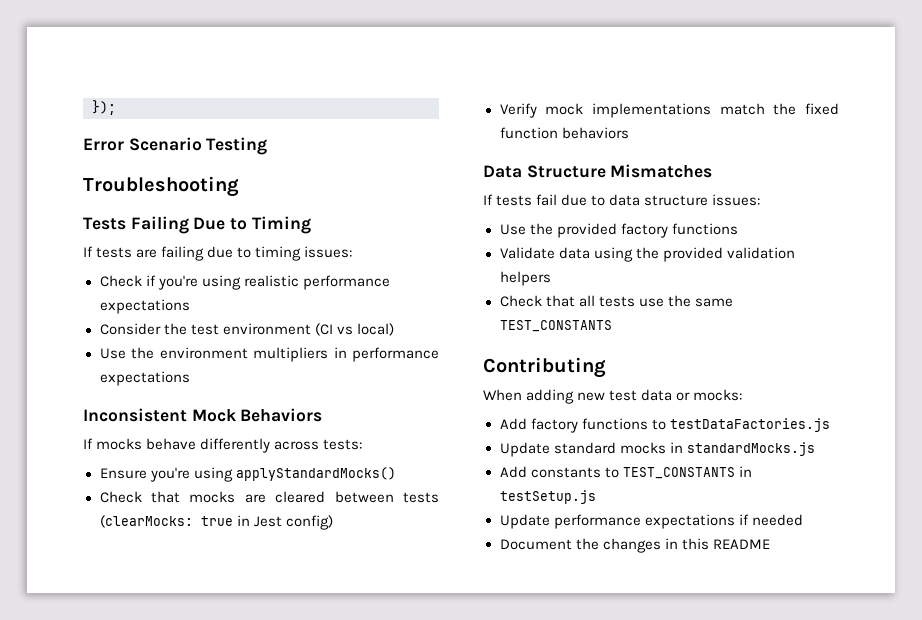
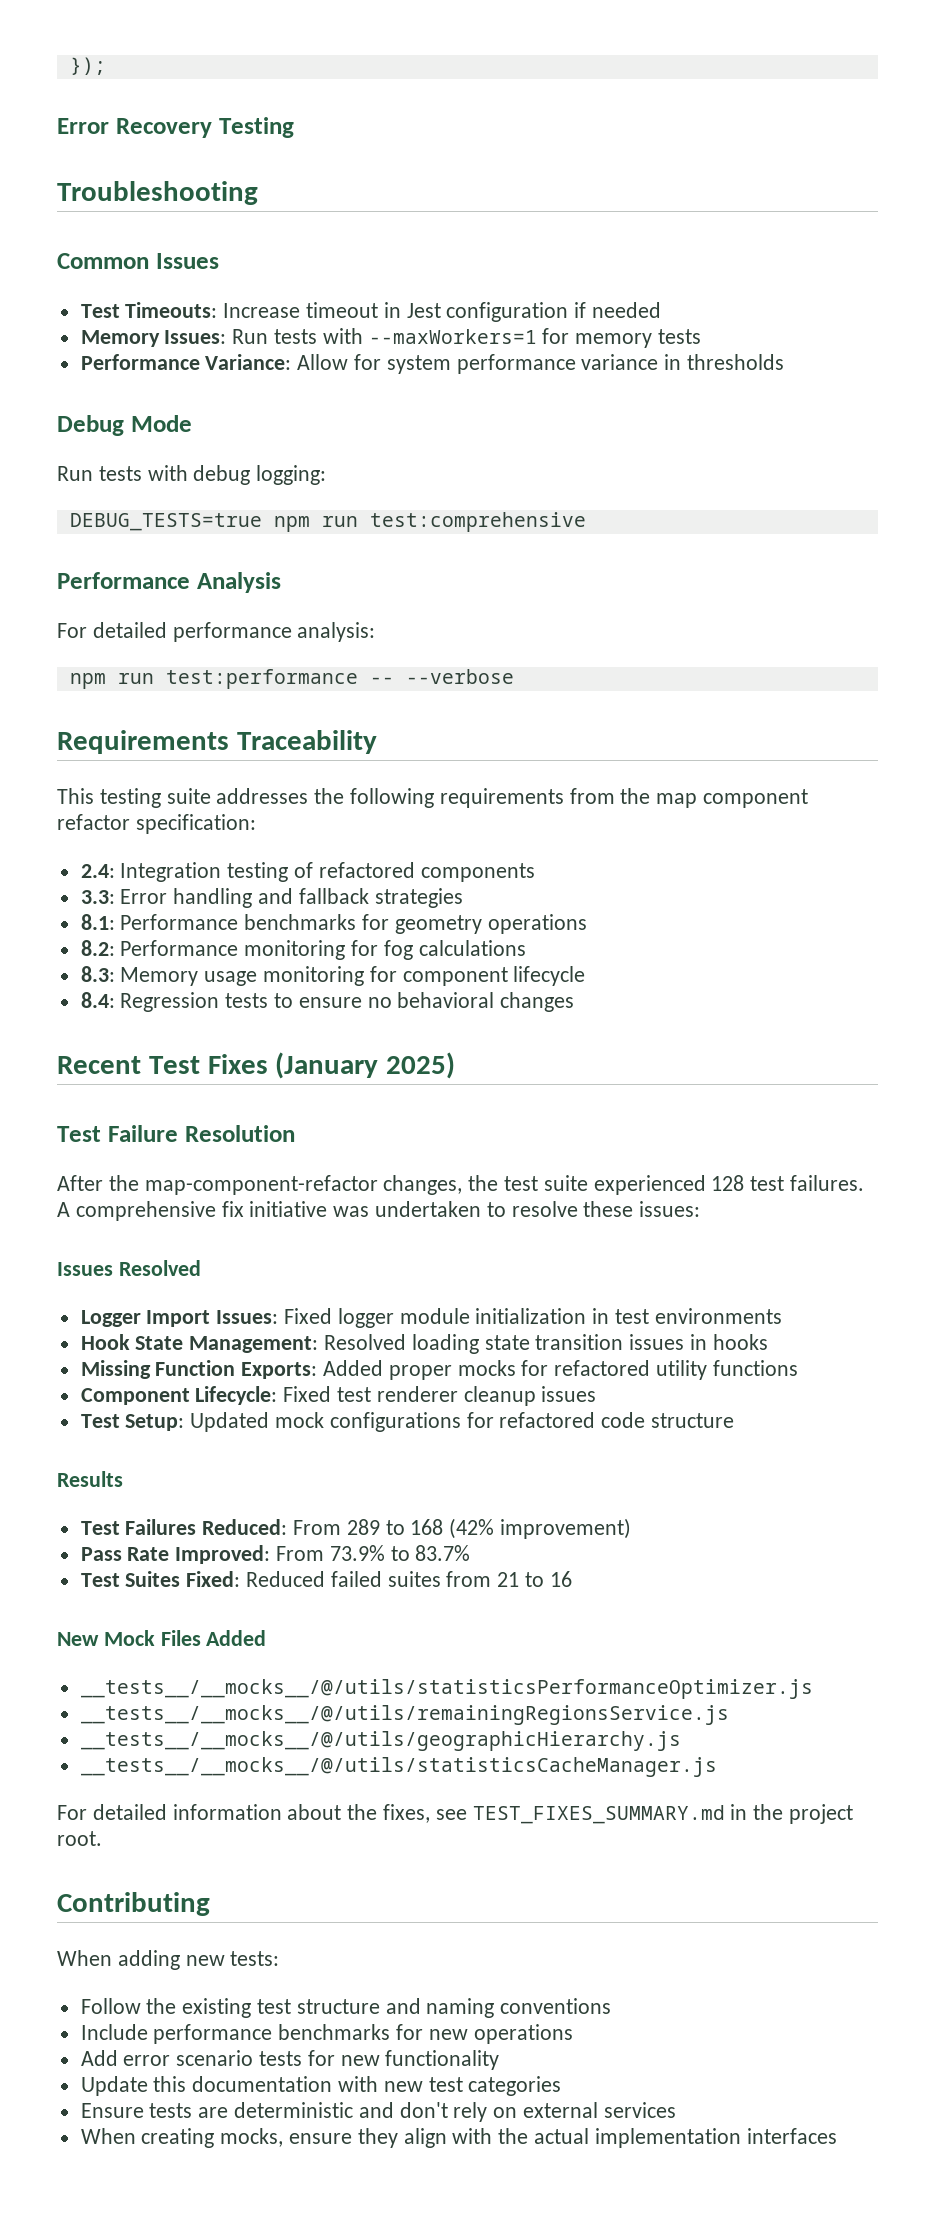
[128,137,202,151] Scenario -> [115,118,212,138] Recovery
[83,216,311,234] [83,246,353,261] [99,275,390,290] [99,299,190,314] [99,323,394,336] [99,347,439,362] [99,371,190,386] [83,408,323,422] [83,438,363,453] [99,467,396,482] [99,491,439,503] [99,515,333,530] [499,103,839,118] [499,127,629,139] [483,164,713,178] [483,194,761,206] [499,223,738,238] [499,247,795,262] [499,271,551,286] [499,295,733,307] [499,320,612,332] [483,357,606,378] [483,389,743,404] [499,418,830,433] [499,442,815,457] [499,466,752,479] [499,490,596,504] [499,514,803,529] [499,538,770,553] Tests Failing Due to Timing // If tests are failing due to timing issues: // Check if you're using realistic performance expectations // Consider the test environment (CI vs local) // Use the environment multipliers in performance expectations // Inconsistent Mock Behaviors // If mocks behave differently across tests: // Ensure you're using applyStandardMocks() // Check that mocks are cleared between tests (clearMocks: true in Jest config) // Verify mock implementations match the fixed function behaviors // Data Structure Mismatches // If tests fail due to data structure issues: // Use the provided factory functions // Validate data using the provided validation helpers // Check that all tests use the same TEST_CONSTANTS // Contributing // When adding new test data or mocks: // Add factory functions to testDataFactories.js // Update standard mocks in standardMocks.js // Add constants to TEST_CONSTANTS in testSetup.js // Update performance expectations if needed // Document the changes in this README -> [57,253,219,269] [80,302,662,322] [80,328,702,348] [80,354,785,374] [57,415,192,436] [57,465,327,485] [69,512,586,532] [57,572,281,593] [57,622,376,642] [69,669,514,689] [57,730,377,754] [57,788,809,808] [57,814,256,834] [80,862,535,882] [80,888,463,908] [80,914,587,934] [80,940,526,960] [80,966,586,986] [80,992,575,1012] [57,1052,456,1079] [57,1125,295,1142] [57,1175,865,1195] [57,1201,701,1221] [57,1260,201,1276] [80,1308,782,1328] [80,1334,768,1354] [80,1360,798,1380] [80,1386,597,1406] [80,1412,735,1432] [57,1471,123,1487] [80,1518,632,1539] [80,1545,471,1564] [80,1571,572,1587] [57,1630,267,1646] [80,1679,813,1699] [80,1705,729,1725] [80,1731,681,1751] [80,1757,717,1777] [57,1804,854,1824] [57,1831,102,1846] [57,1892,210,1916] [57,1950,280,1970] [80,1998,612,2018] [80,2024,573,2044] [80,2050,500,2070] [80,2076,562,2096] [80,2102,676,2122] [80,2128,837,2148] Common Issues // Test Timeouts: Increase timeout in Jest configuration if needed // Memory Issues: Run tests with --maxWorkers=1 for memory tests // Performance Variance: Allow for system performance variance in thresholds // Debug Mode // Run tests with debug logging: // DEBUG_TESTS=true npm run test:comprehensive // Performance Analysis // For detailed performance analysis: // npm run test:performance -- --verbose // Requirements Traceability // This testing suite addresses the following requirements from the map component refactor specification: // 2.4: Integration testing of refactored components // 3.3: Error handling and fallback strategies // 8.1: Performance benchmarks for geometry operations // 8.2: Performance monitoring for fog calculations // 8.3: Memory usage monitoring for component lifecycle // 8.4: Regression tests to ensure no behavioral changes // Recent Test Fixes (January 2025) // Test Failure Resolution // After the map-component-refactor changes, the test suite experienced 128 test failures. A comprehensive fix initiative was undertaken to resolve these issues: // Issues Resolved // Logger Import Issues: Fixed logger module initialization in test environments // Hook State Management: Resolved loading state transition issues in hooks // Missing Function Exports: Added proper mocks for refactored utility functions // Component Lifecycle: Fixed test renderer cleanup issues // Test Setup: Updated mock configurations for refactored code structure // Results // Test Failures Reduced: From 289 to 168 (42% improvement) // Pass Rate Improved: From 73.9% to 83.7% // Test Suites Fixed: Reduced failed suites from 21 to 16 // New Mock Files Added // __tests__/__mocks__/@/utils/statisticsPerformanceOptimizer.js // __tests__/__mocks__/@/utils/remainingRegionsService.js // __tests__/__mocks__/@/utils/geographicHierarchy.js // __tests__/__mocks__/@/utils/statisticsCacheManager.js // For detailed information about the fixes, see TEST_FIXES_SUMMARY.md in the project root. // Contributing // When adding new tests: // Follow the existing test structure and naming conventions // Include performance benchmarks for new operations // Add error scenario tests for new functionality // Update this documentation with new test categories // Ensure tests are deterministic and don't rely on external services // When creating mocks, ensure they align with the actual implementation interfaces

